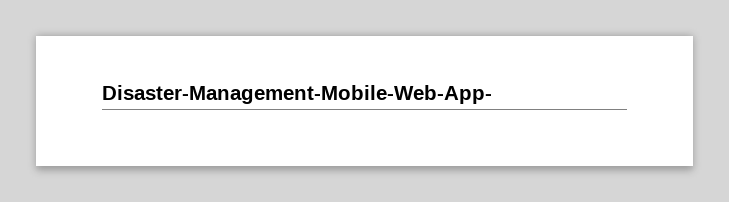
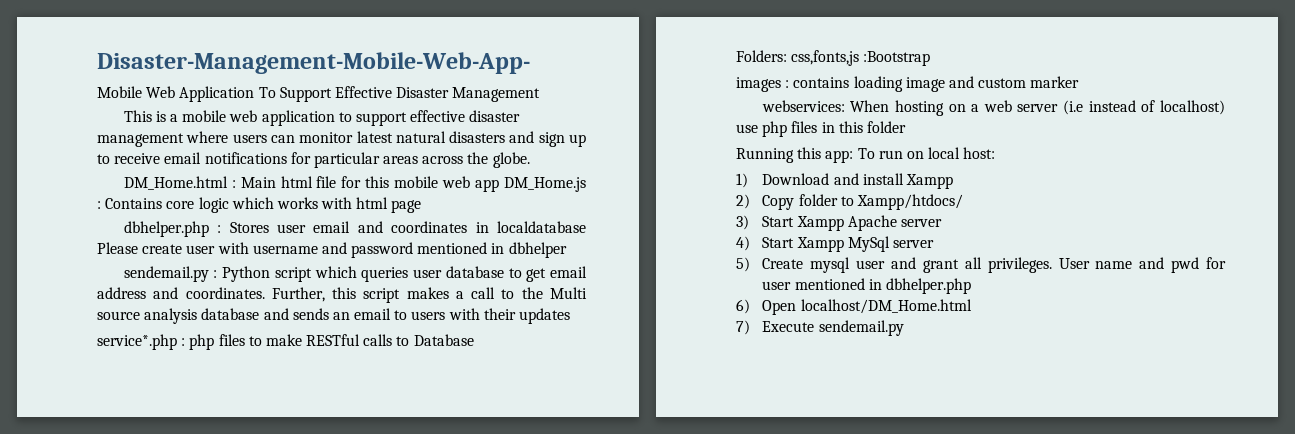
(492, 94) none -> [97,86,541,102] [123,110,521,126] [97,131,587,147] [97,152,530,168] [123,176,586,192] [97,197,422,213] [123,221,586,237] [97,242,567,258] [123,266,588,282] [97,287,587,303] [97,308,571,324] [97,334,474,350] [736,50,931,66] [736,76,1080,92] [761,100,1225,116] [736,121,906,137] [736,147,996,163] [736,173,953,189] [736,194,963,210] [736,215,942,231] [736,236,934,252] [736,257,1226,273] [762,278,971,294] [736,299,972,315] [736,320,904,336] // Mobile Web Application To Support Effective Disaster Management // This is a mobile web application to support effective disaster management where users can monitor latest natural disasters and sign up to receive email notifications for particular areas across the globe. // DM_Home.html : Main html file for this mobile web app DM_Home.js : Contains core logic which works with html page // dbhelper.php : Stores user email and coordinates in localdatabase Please create user with username and password mentioned in dbhelper // sendemail.py : Python script which queries user database to get email address and coordinates. Further, this script makes a call to the Multi source analysis database and sends an email to users with their updates // service*.php : php files to make RESTful calls to Database // Folders: css,fonts,js :Bootstrap // images : contains loading image and custom marker // webservices: When hosting on a web server (i.e instead of localhost) use php files in this folder // Running this app: To run on local host: // 1) Download and install Xampp // 2) Copy folder to Xampp/htdocs/ // 3) Start Xampp Apache server // 4) Start Xampp MySql server // 5) Create mysql user and grant all privileges. User name and pwd for user mentioned in dbhelper.php // 6) Open localhost/DM_Home.html // 7) Execute sendemail.py

